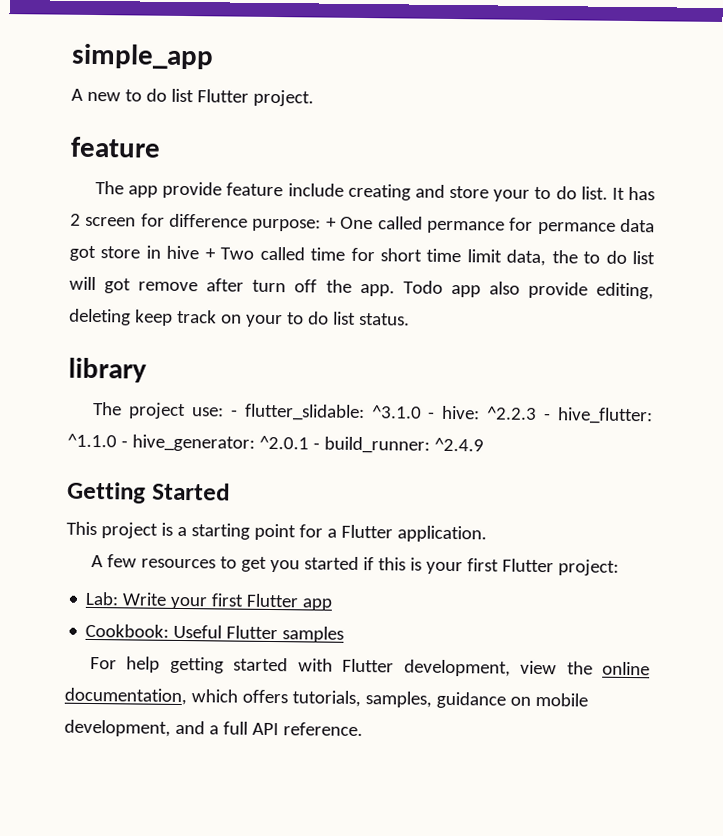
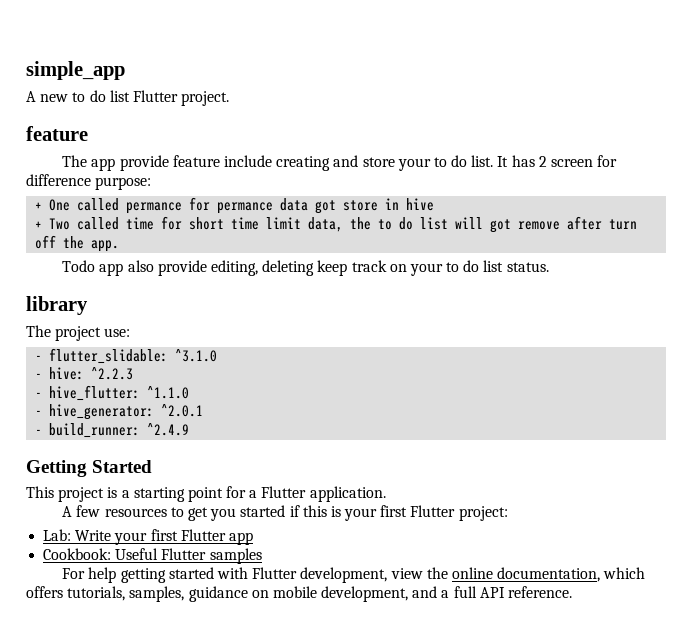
(322, 225) none -> (152, 183) //
(200, 252) none -> (435, 204) //
(395, 290) none -> (120, 246) //
(224, 412) none -> (131, 332) //
(422, 412) none -> (218, 355) //
(538, 413) none -> (134, 373) //
(117, 440) none -> (190, 392) //
(309, 442) none -> (204, 410) //

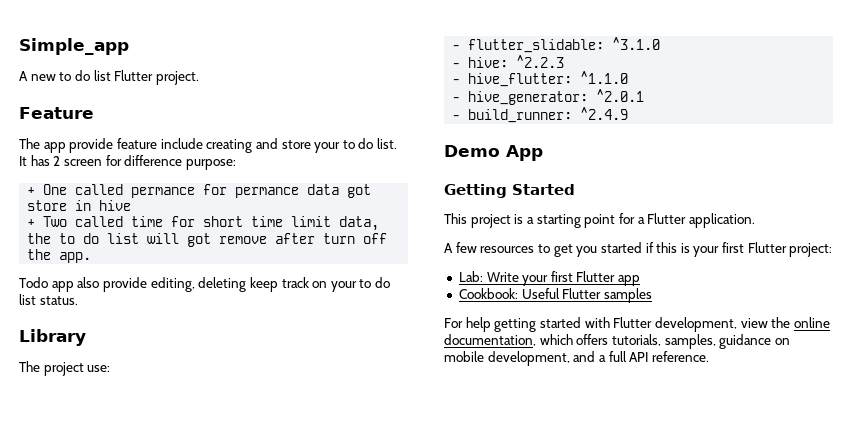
[26,61,125,80] simple_app -> [19,38,129,55] Simple_app
[26,126,88,141] feature -> [19,107,94,119] Feature
[26,296,88,315] library -> [19,329,86,346] Library
(190, 429) none -> [444,145,543,161] // Demo App

